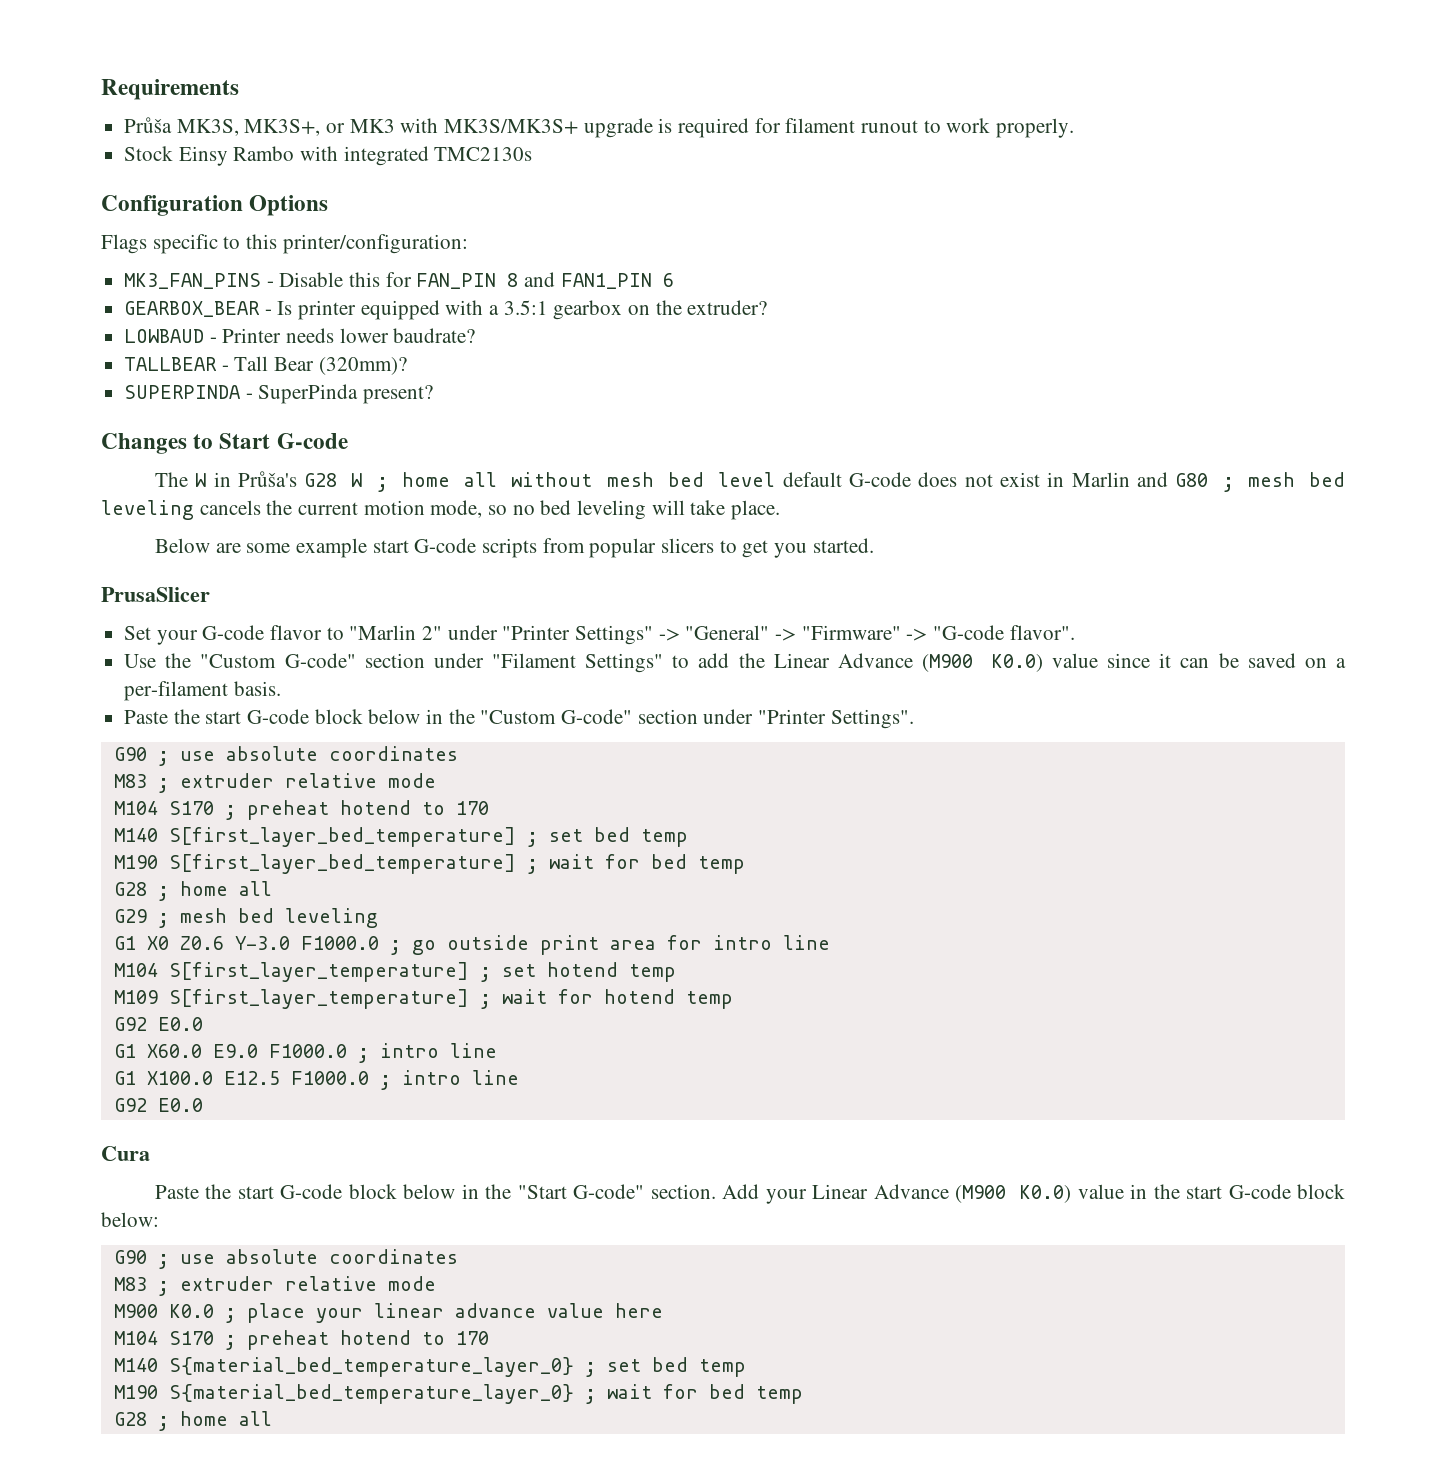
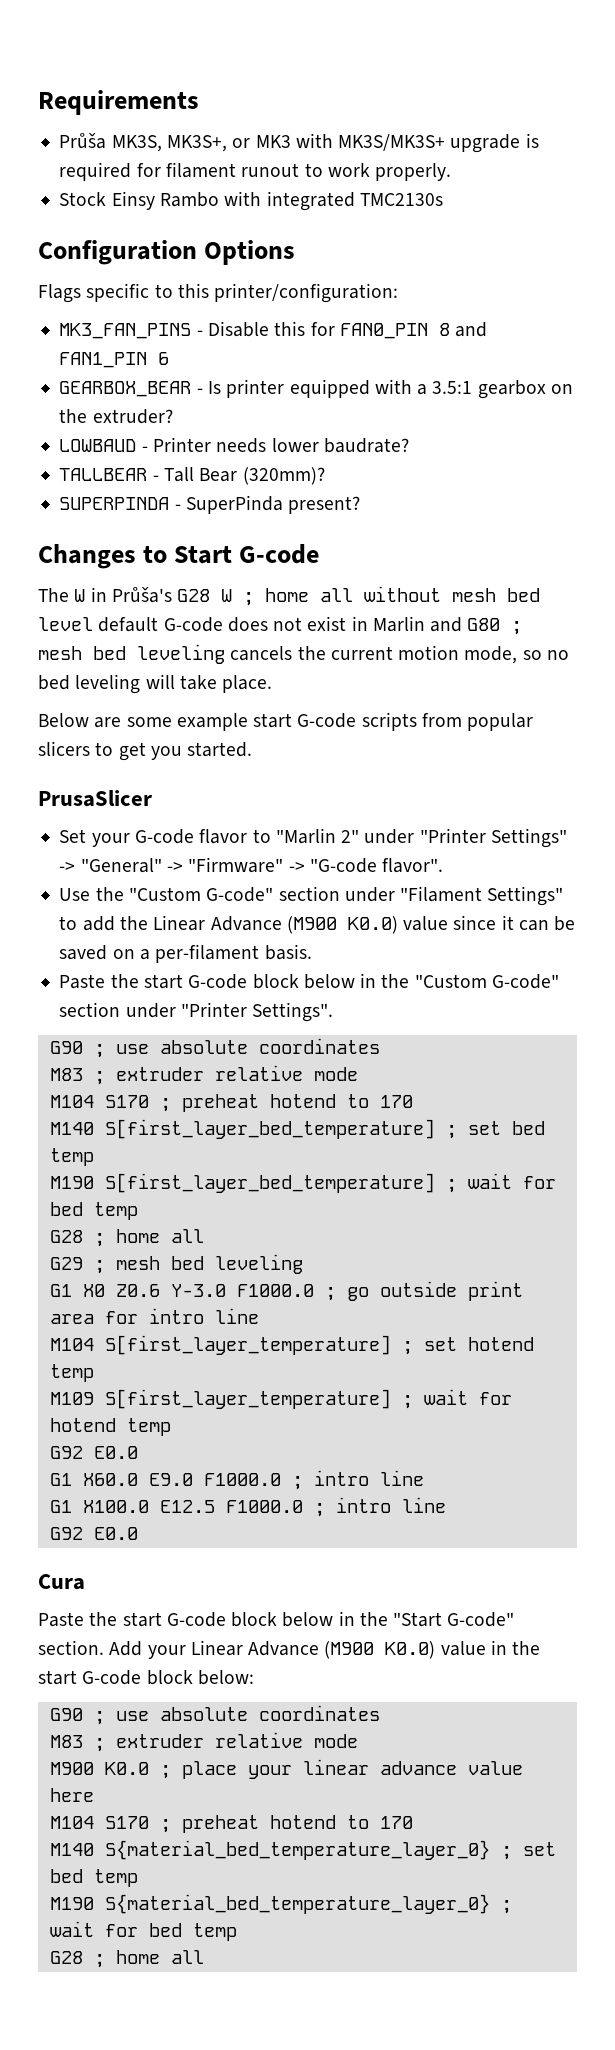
[416,273,497,289] FAN_PIN -> [339,323,428,339] FAN0_PIN

